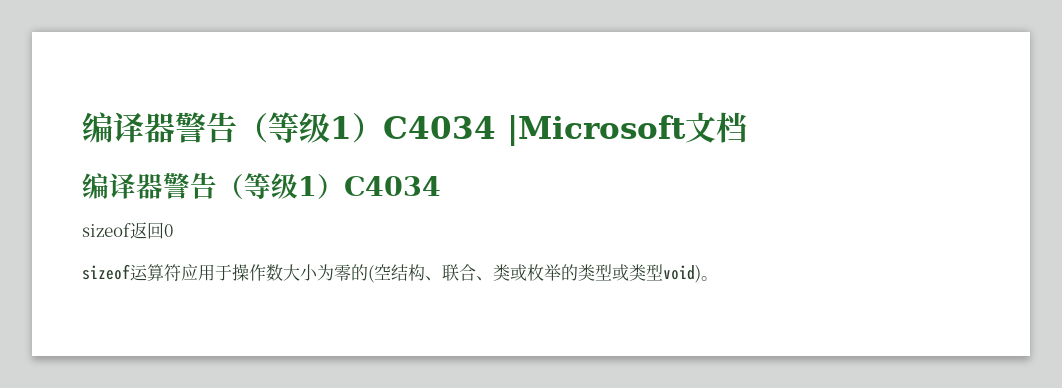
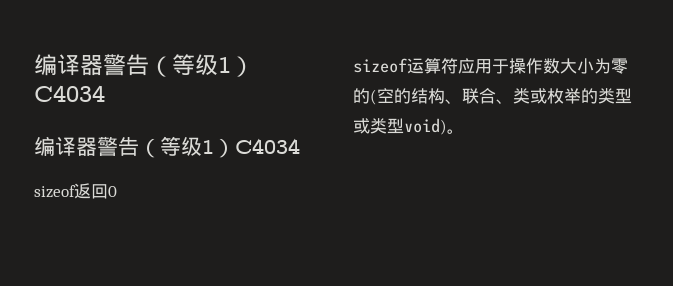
[82,112,747,146] 编译器警告（等级1）C4034 |Microsoft文档 -> [34,54,254,77] [34,85,105,102] 编译器警告（等级1）C4034
(391, 272) none -> [394,88,411,104] 的

